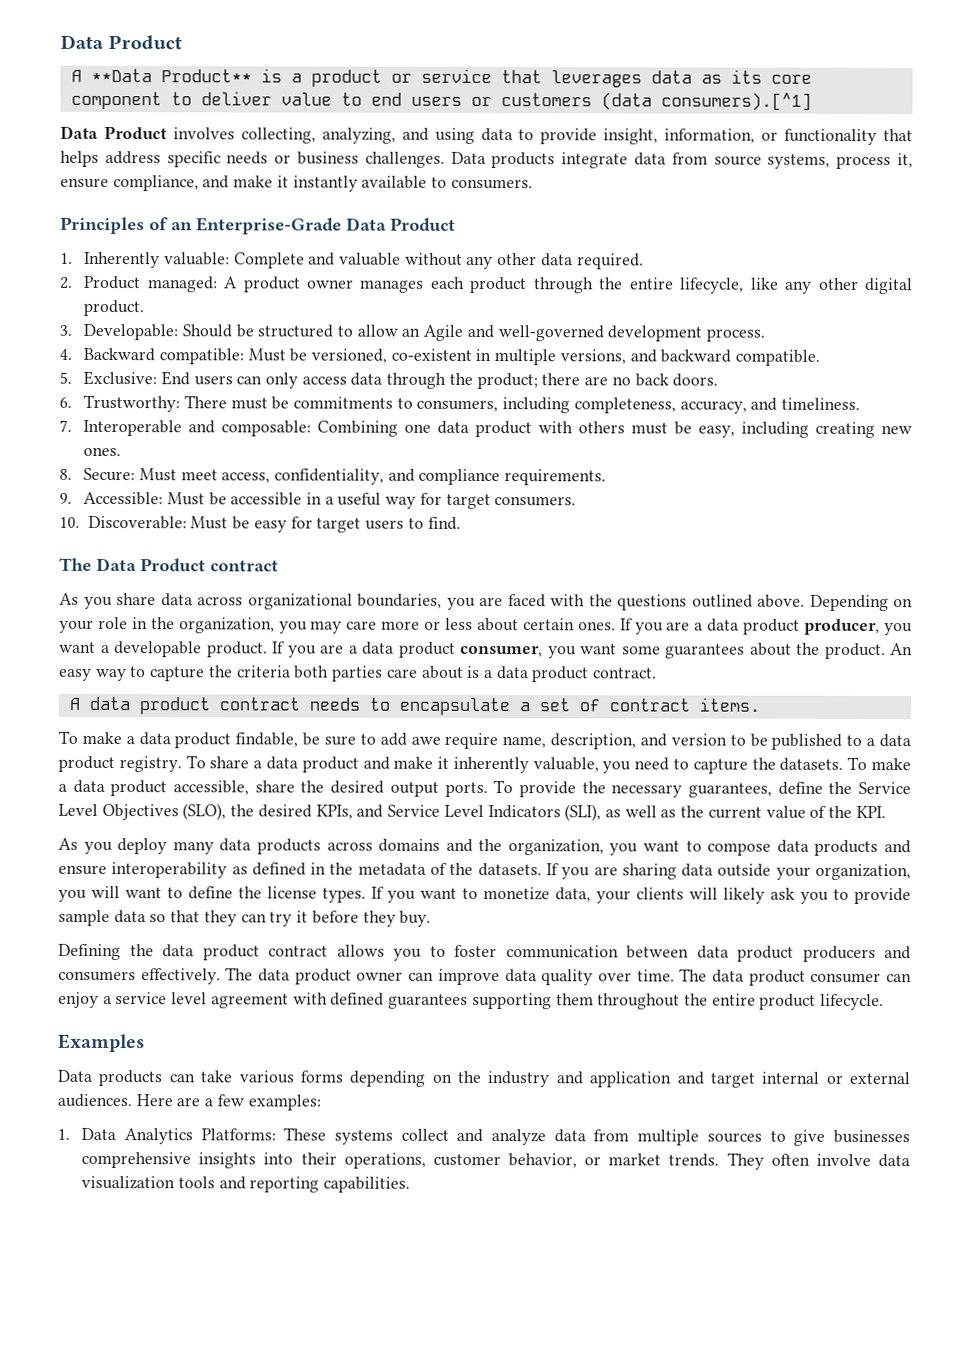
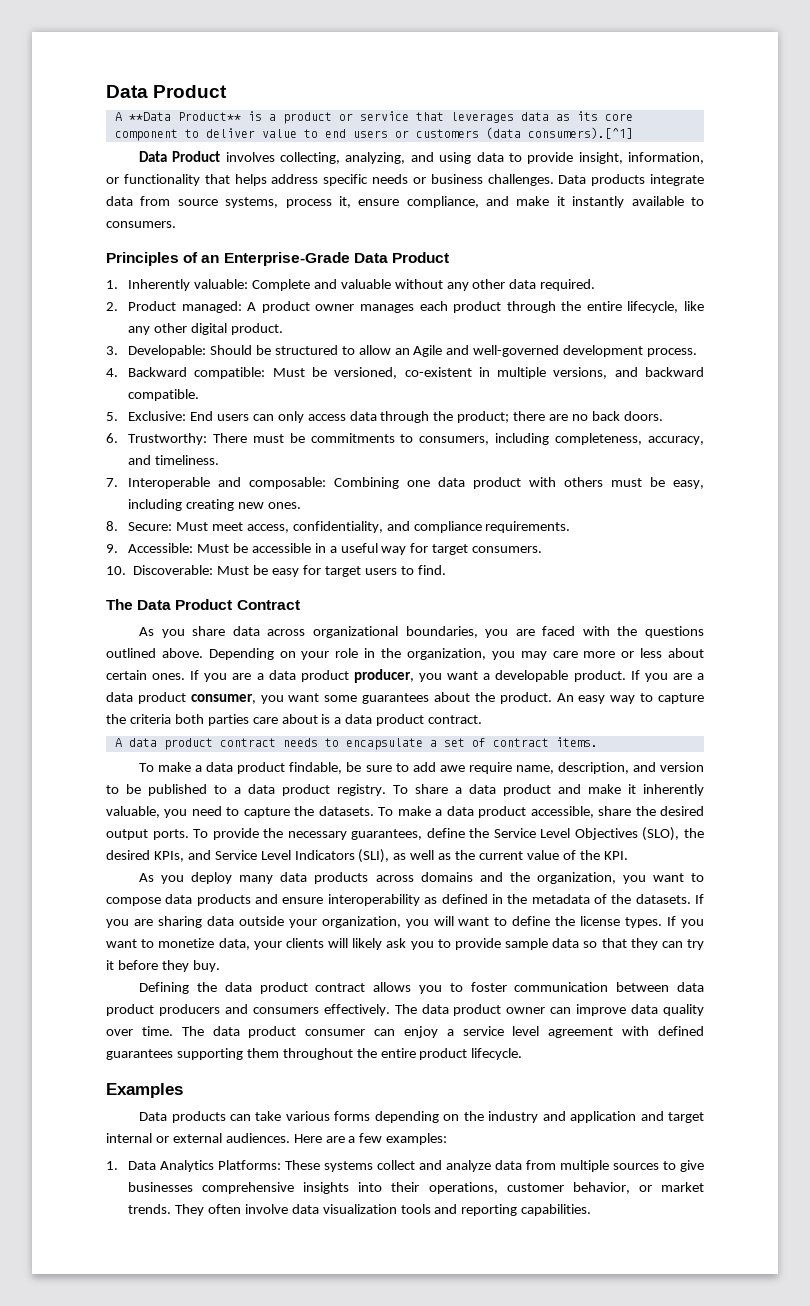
[210,560,279,572] contract -> [236,600,300,610] Contract

